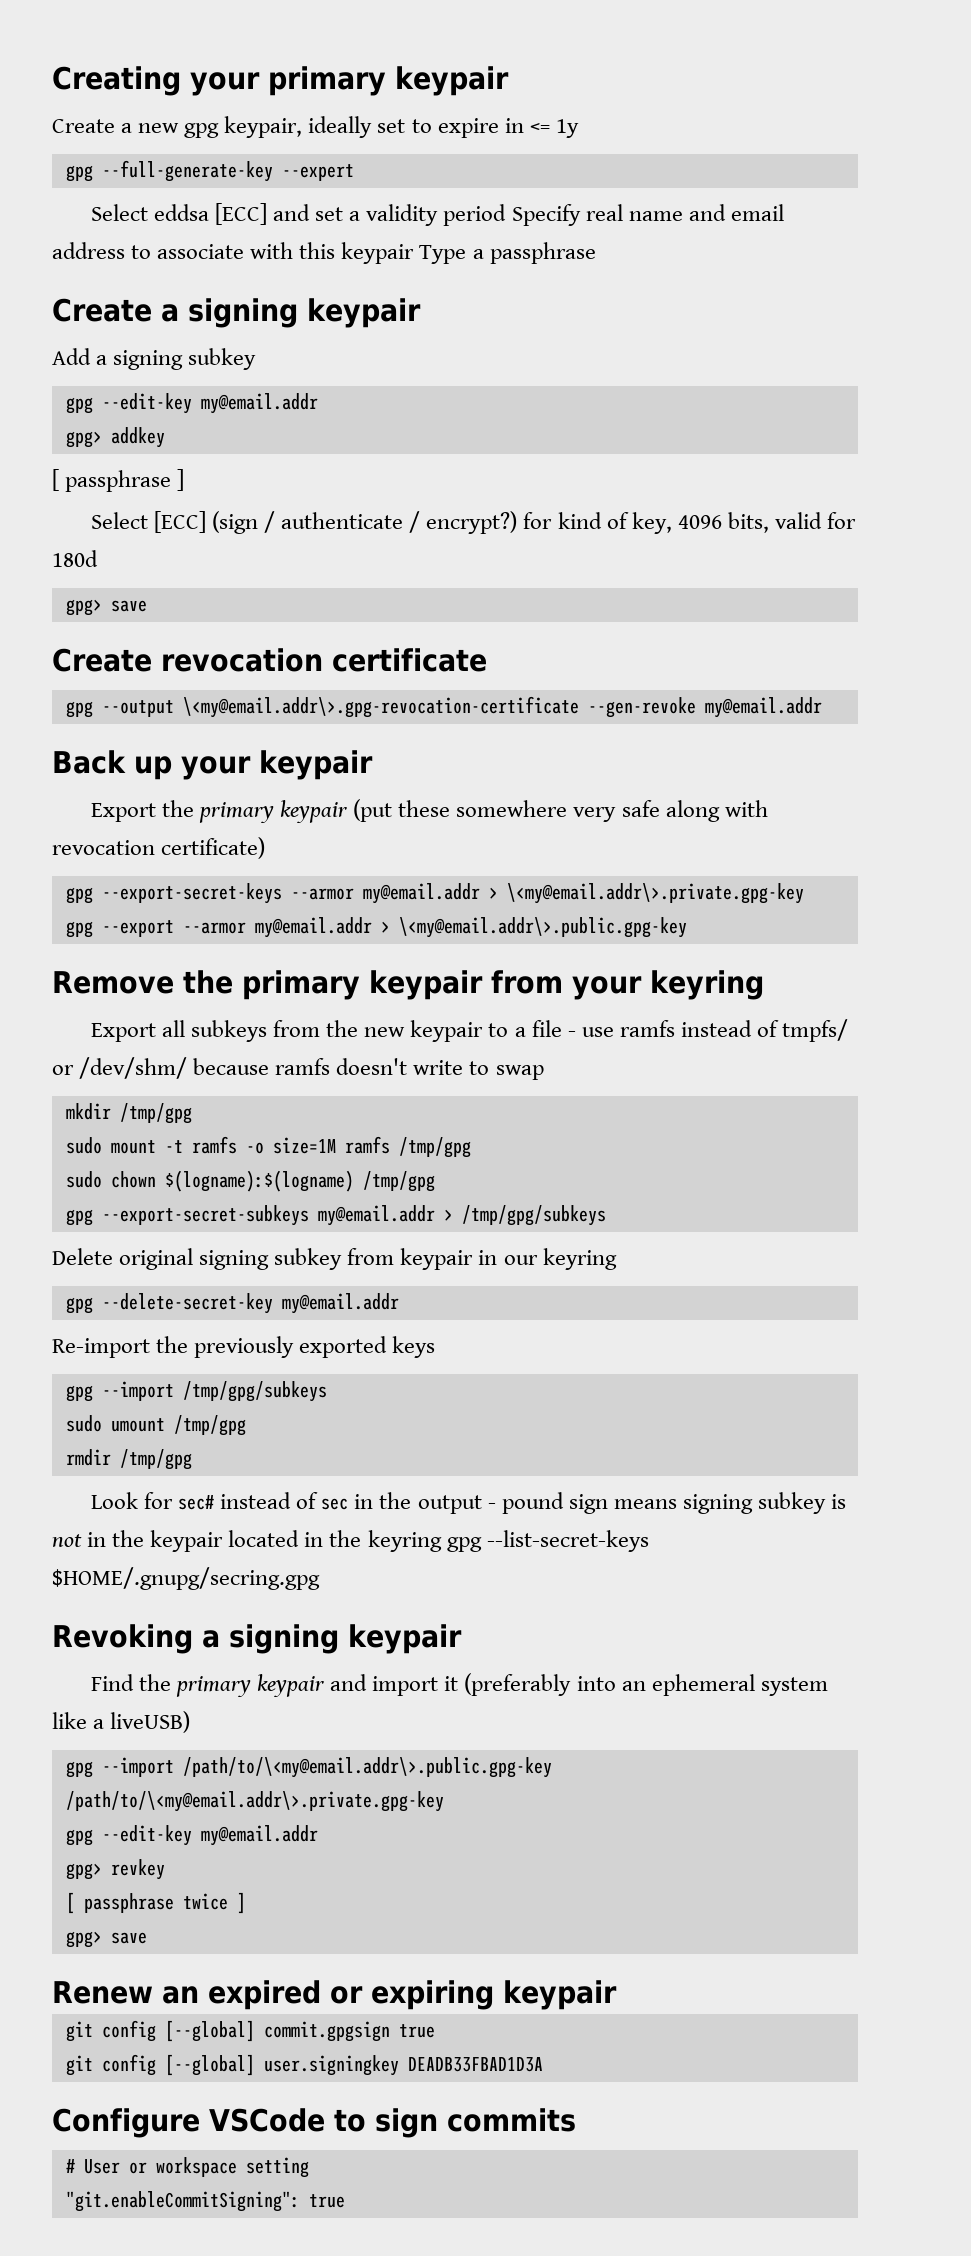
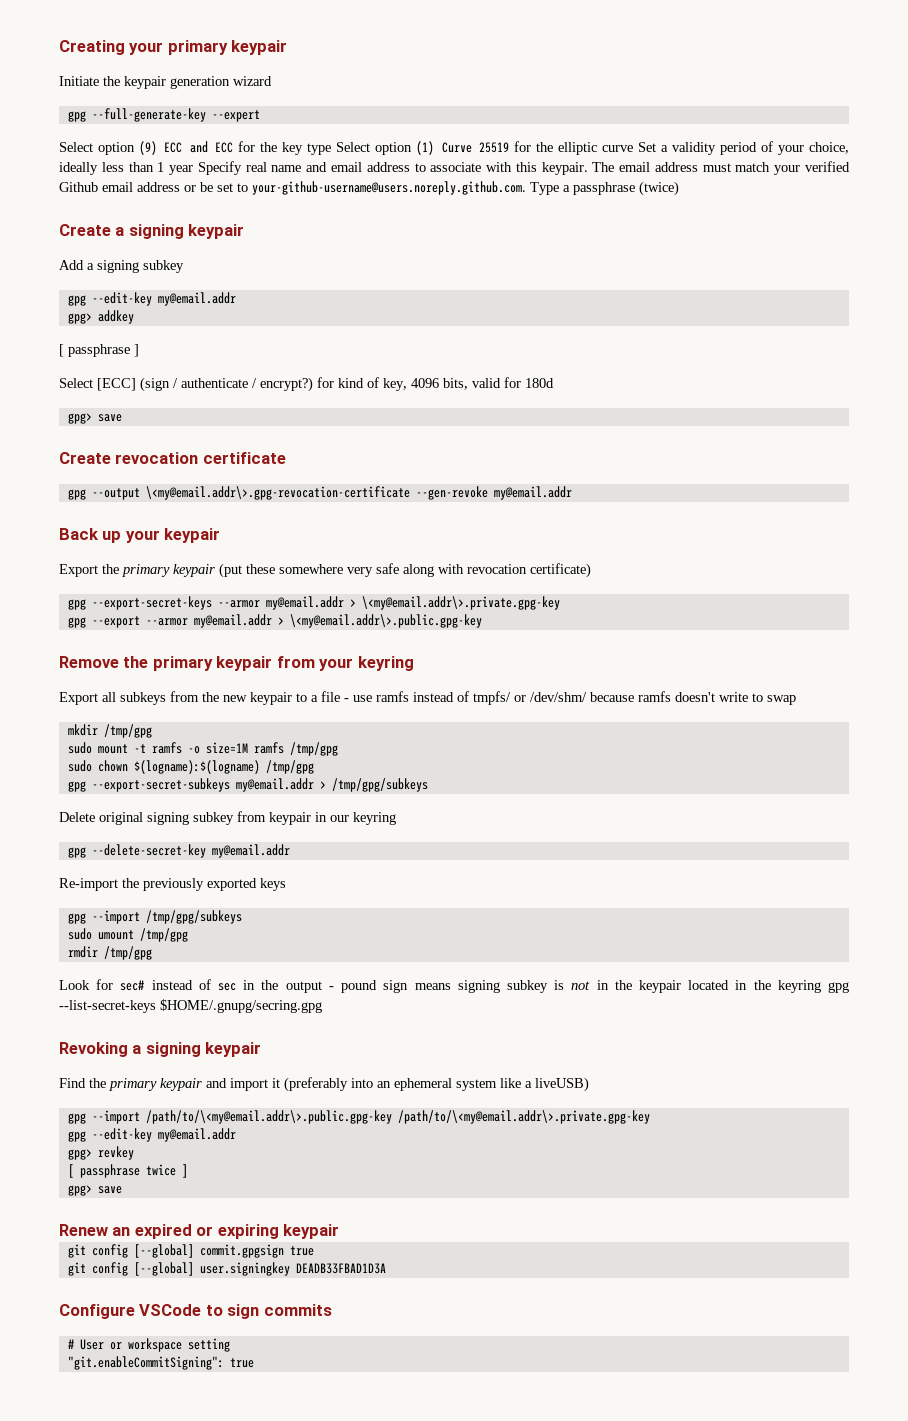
[52,116,579,138] [65,160,354,182] [90,203,507,226] Create a new gpg keypair, ideally set to expire in <= 1y // gpg --full-generate-key --expert // Select eddsa [ECC] and set a validity period -> [59,76,272,89] [67,108,260,122] [59,141,850,155] [59,162,194,175] Initiate the keypair generation wizard // gpg --full-generate-key --expert // Select option (9) ECC and ECC for the key type Select option (1) Curve 25519 for the elliptic curve Set a validity period of your choice, ideally less than 1 year
[341,242,415,264] keypair -> [541,161,850,175] [59,181,526,195] keypair. The email address must match your verified Github email address or be set to your-github-username@users.noreply.github.com.
(596, 253) none -> [639,181,679,196] (twice)

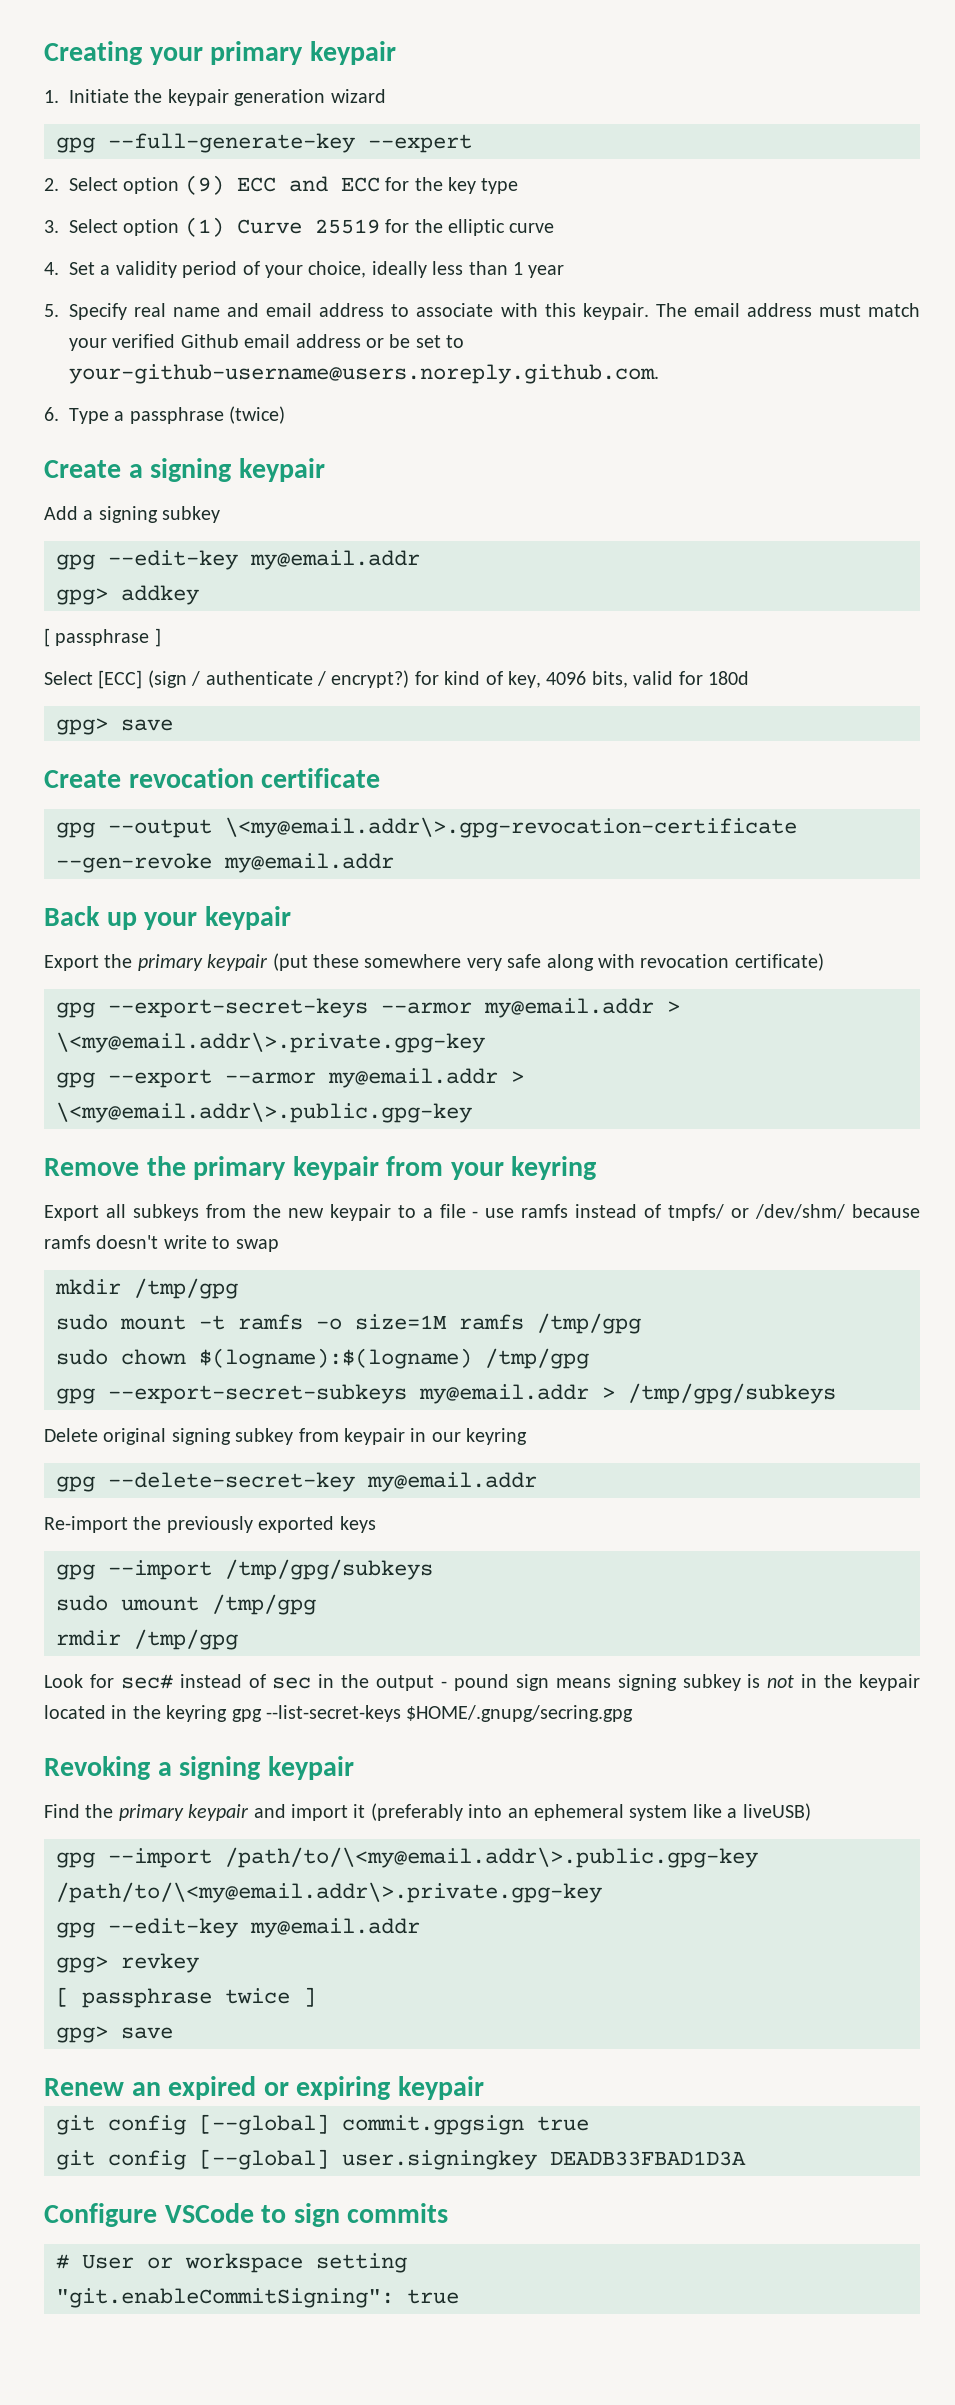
(288, 47) none -> [44,90,59,103] 1.
(260, 116) none -> [44,178,59,191] 2.
(332, 149) none -> [44,220,59,233] // 3.
(634, 148) none -> [44,262,59,275] // 4.
(194, 170) none -> [44,304,59,317] // 5.
(526, 188) none -> [44,407,59,421] // 6.

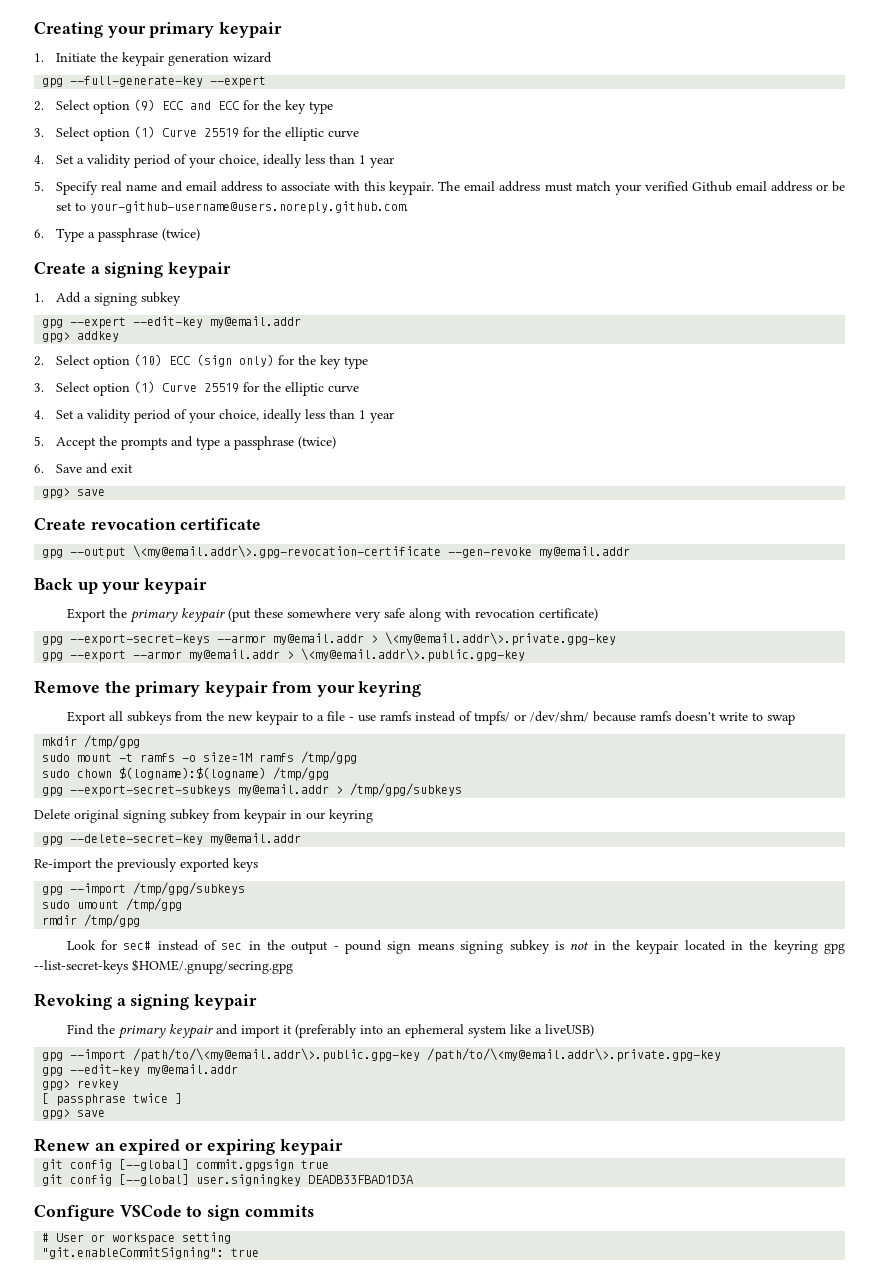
(325, 470) none -> [34,293,44,302] 1.
(95, 562) none -> [70,317,127,329] --expert
[44,628,161,647] [44,670,749,689] [ passphrase ] // Select [ECC] (sign / authenticate / encrypt?) for kind of key, 4096 bits, valid for 180d -> [34,354,368,369] [34,381,359,396] [34,409,394,423] [34,436,336,450] [34,463,133,474] 2. Select option (10) ECC (sign only) for the key type // 3. Select option (1) Curve 25519 for the elliptic curve // 4. Set a validity period of your choice, ideally less than 1 year // 5. Accept the prompts and type a passphrase (twice) // 6. Save and exit

